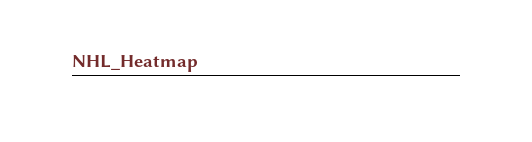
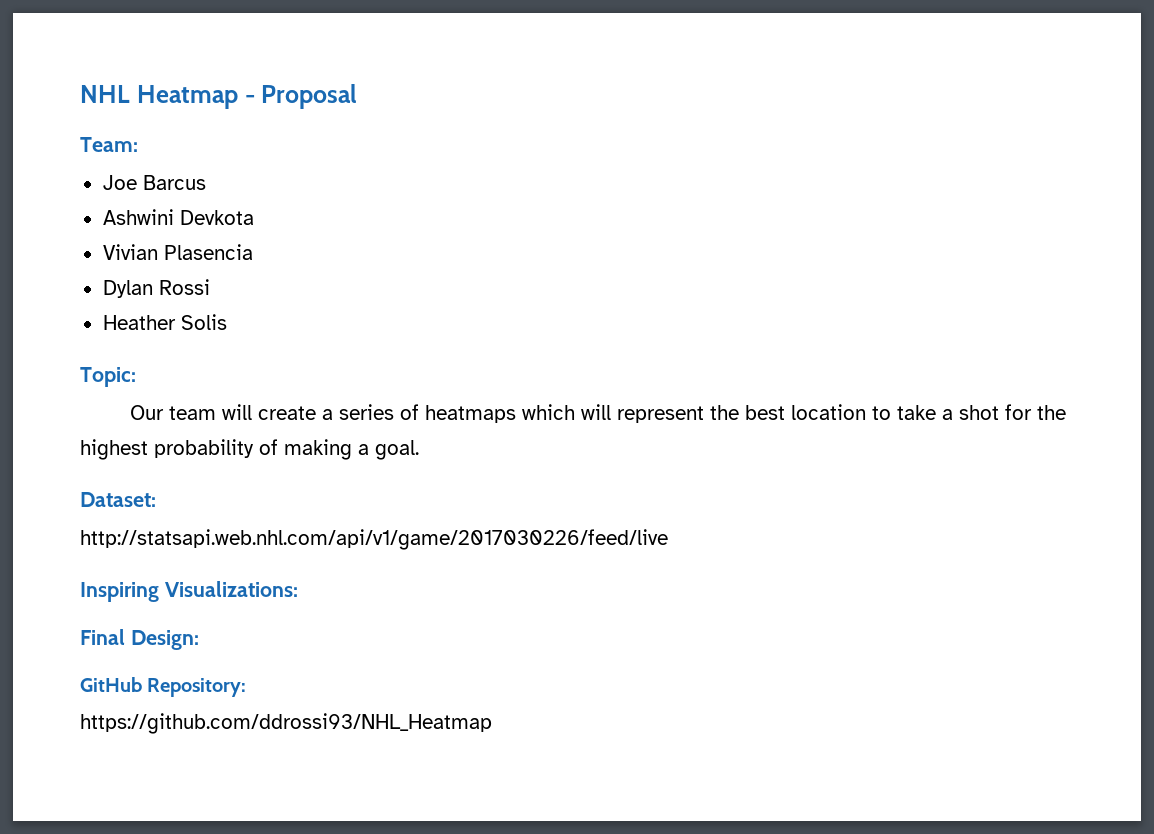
[72,55,198,72] NHL_Heatmap -> [80,84,358,109] [80,137,138,152] [102,175,206,190] [102,209,254,225] [102,244,253,260] [102,279,210,298] [102,314,227,330] [80,367,136,387] [130,404,1067,423] [80,439,419,460] [80,492,156,507] [80,529,668,550] [80,581,298,602] [80,629,199,650] [80,677,247,697] [80,713,492,734] NHL Heatmap - Proposal // Team: // Joe Barcus // Ashwini Devkota // Vivian Plasencia // Dylan Rossi // Heather Solis // Topic: // Our team will create a series of heatmaps which will represent the best location to take a shot for the highest probability of making a goal. // Dataset: // http://statsapi.web.nhl.com/api/v1/game/2017030226/feed/live // Inspiring Visualizations: // Final Design: // GitHub Repository: // https://github.com/ddrossi93/NHL_Heatmap

